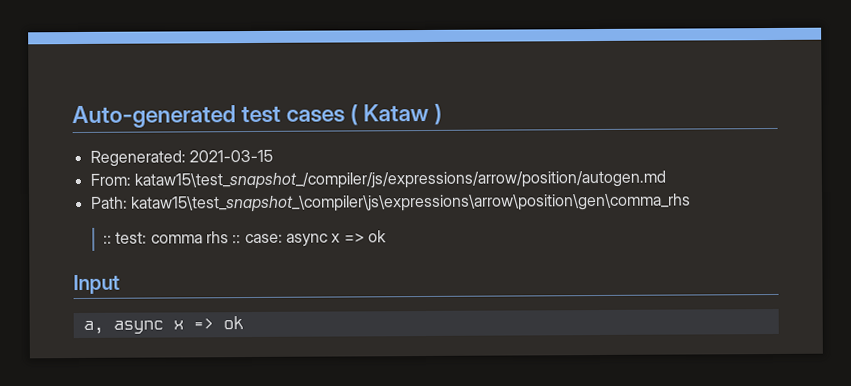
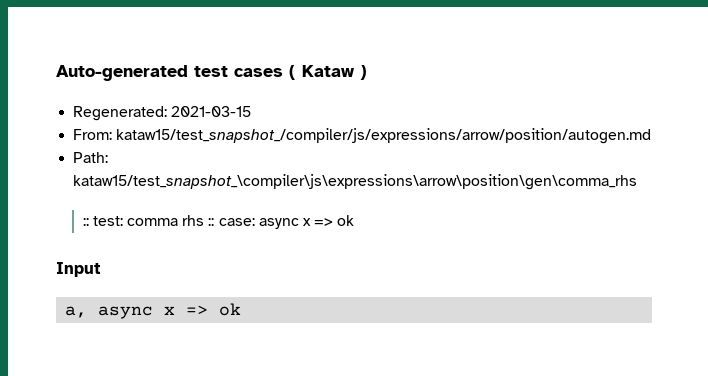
[133,170,666,190] kataw15\test_snapshot_/compiler/js/expressions/arrow/position/autogen.md -> [116,128,652,144] kataw15/test_snapshot_/compiler/js/expressions/arrow/position/autogen.md
[130,193,691,213] kataw15\test_snapshot_\compiler\js\expressions\arrow\position\gen\comma_rhs -> [73,174,638,190] kataw15/test_snapshot_\compiler\js\expressions\arrow\position\gen\comma_rhs

